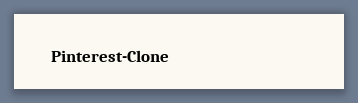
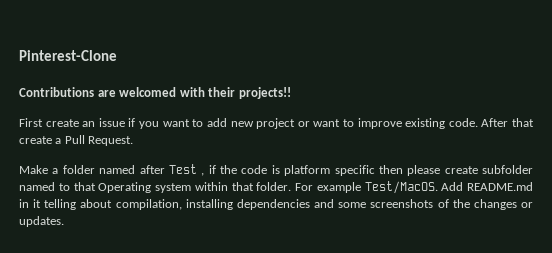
(169, 56) none -> [19,87,291,99] [19,118,534,129] [19,135,134,146] [19,164,533,176] [19,181,533,194] [19,199,533,210] [19,216,64,227] // Contributions are welcomed with their projects!! // First create an issue if you want to add new project or want to improve existing code. After that create a Pull Request. // Make a folder named after Test , if the code is platform specific then please create subfolder named to that Operating system within that folder. For example Test/MacOS. Add README.md in it telling about compilation, installing dependencies and some screenshots of the changes or updates.

